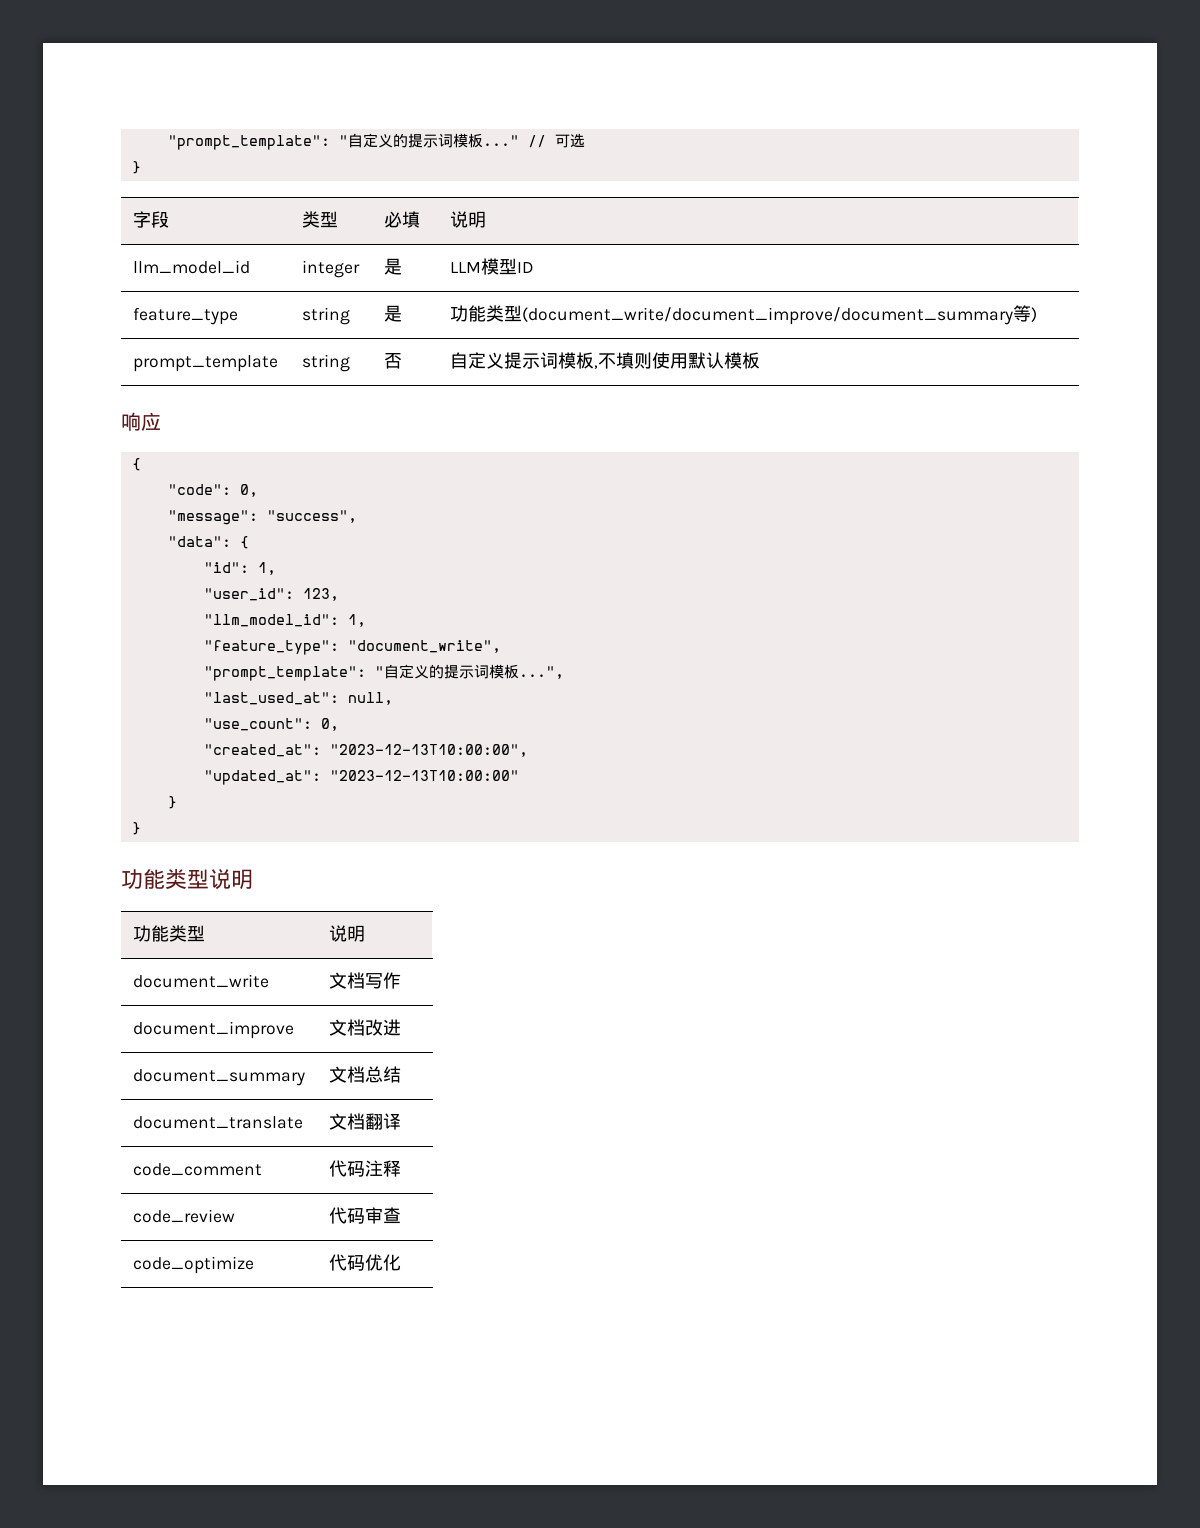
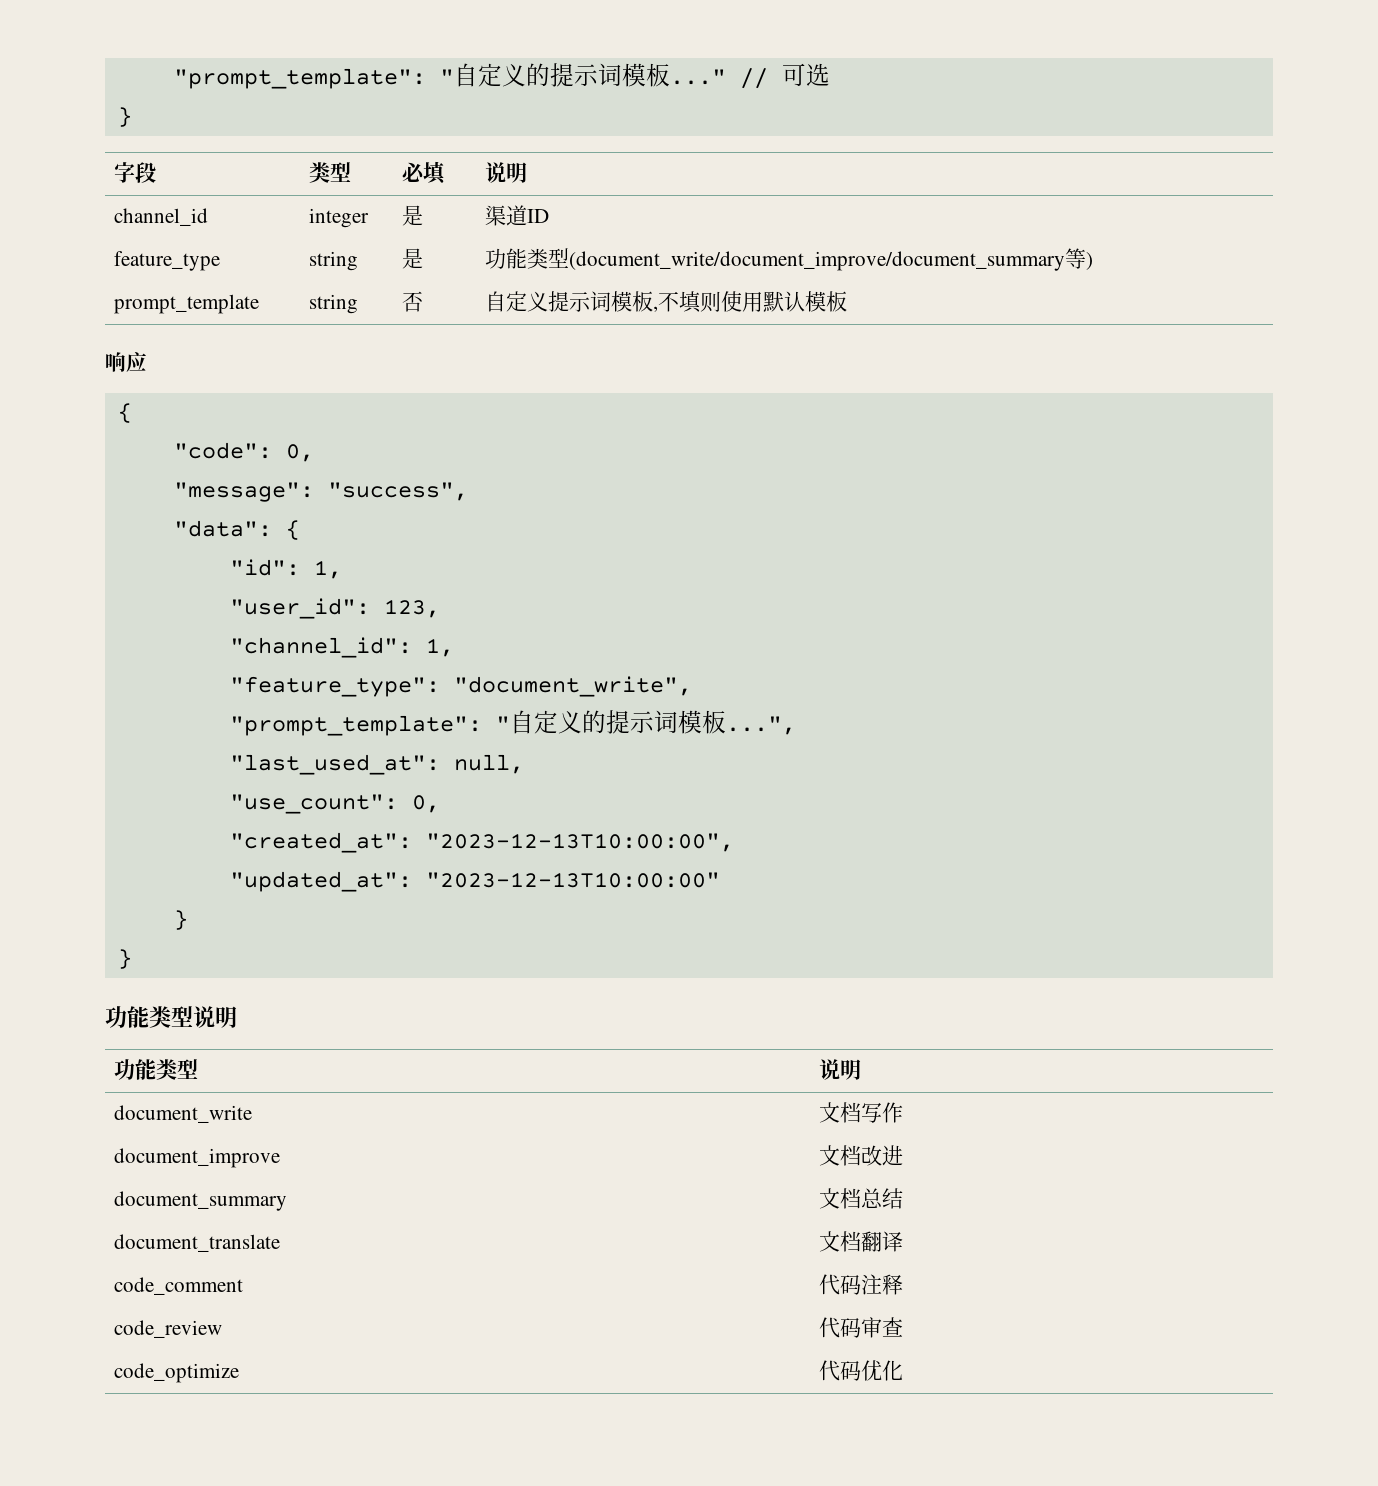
[132,260,250,274] llm_model_id -> [114,208,209,226] channel_id
[449,258,517,275] LLM模型 -> [485,205,528,226] 渠道
[203,614,339,627] "llm_model_id": -> [229,637,412,658] "channel_id":

